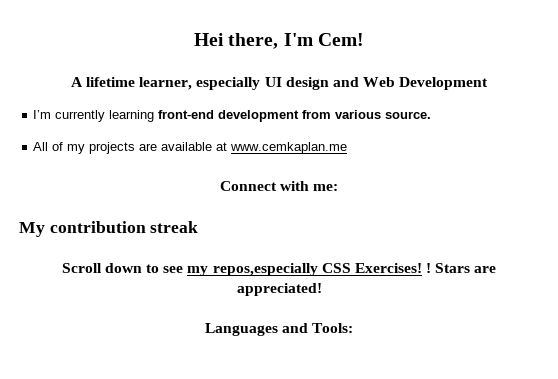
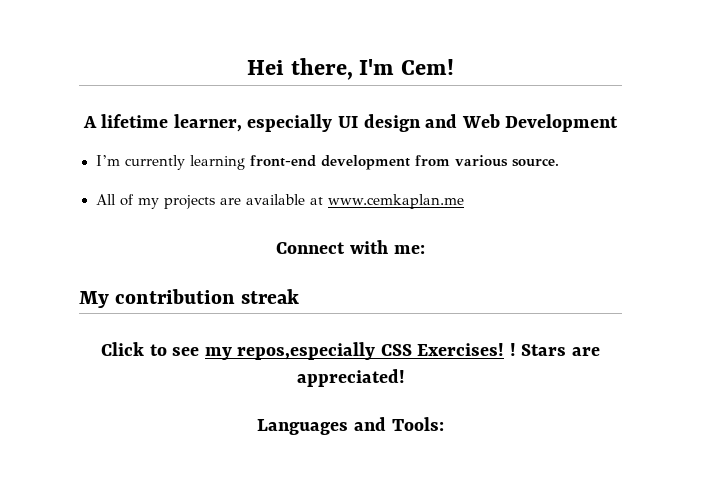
[61,263,142,273] Scroll down -> [101,342,145,356] Click

